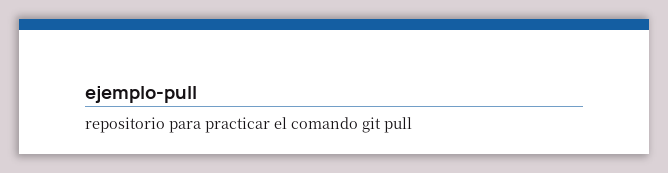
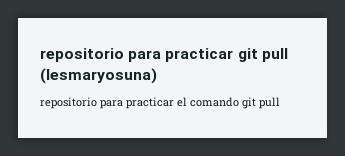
[85,86,197,103] ejemplo-pull -> [40,48,288,62] [40,68,157,84] repositorio para practicar git pull (lesmaryosuna)

